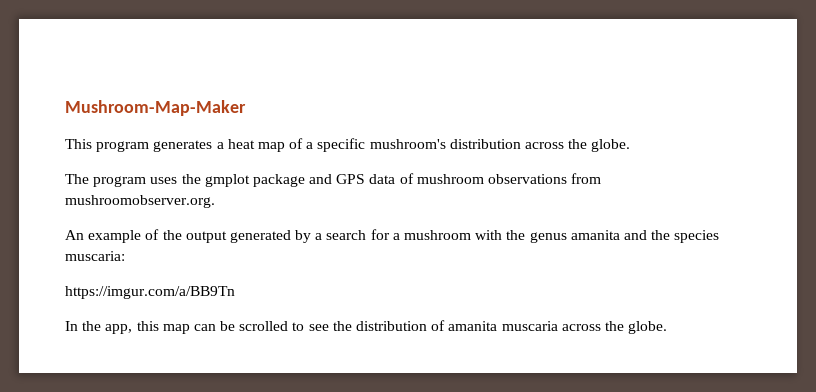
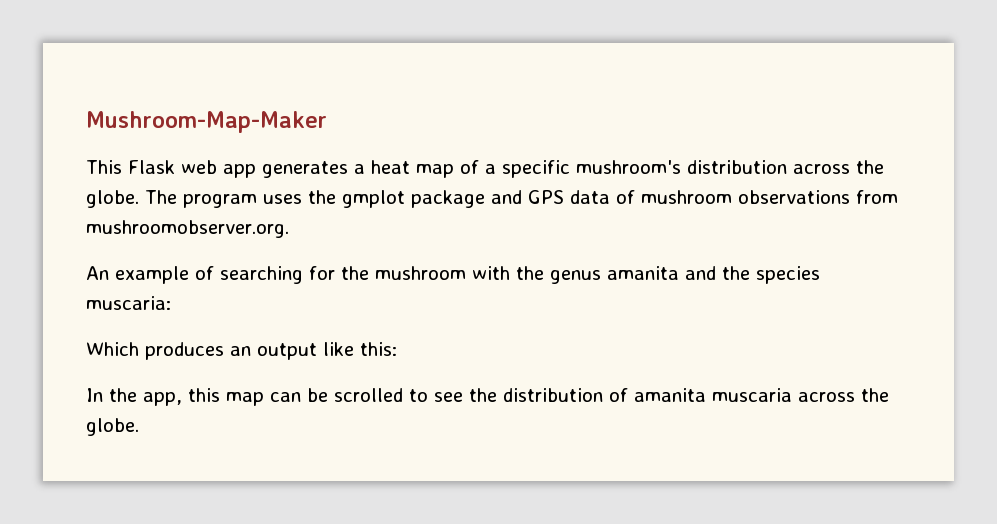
[96,141,150,152] program -> [128,160,256,178] Flask web app
(631, 145) // -> (139, 199) none
[162,229,400,243] the output generated by a search for a -> [220,266,369,284] searching for the
[65,286,235,299] https://imgur.com/a/BB9Tn -> [86,342,397,360] Which produces an output like this:

